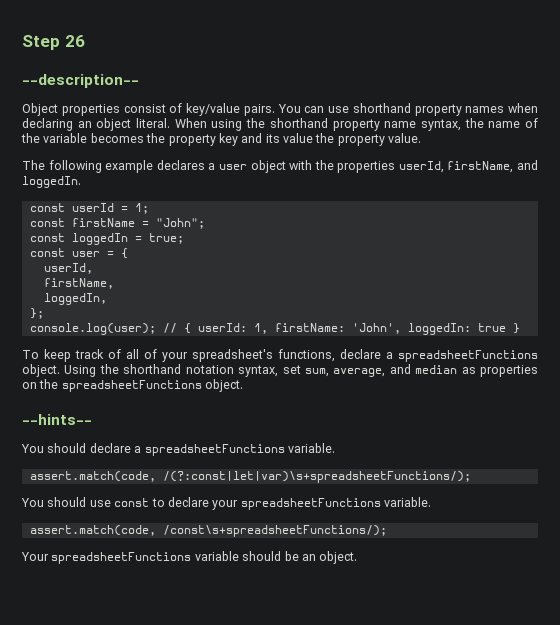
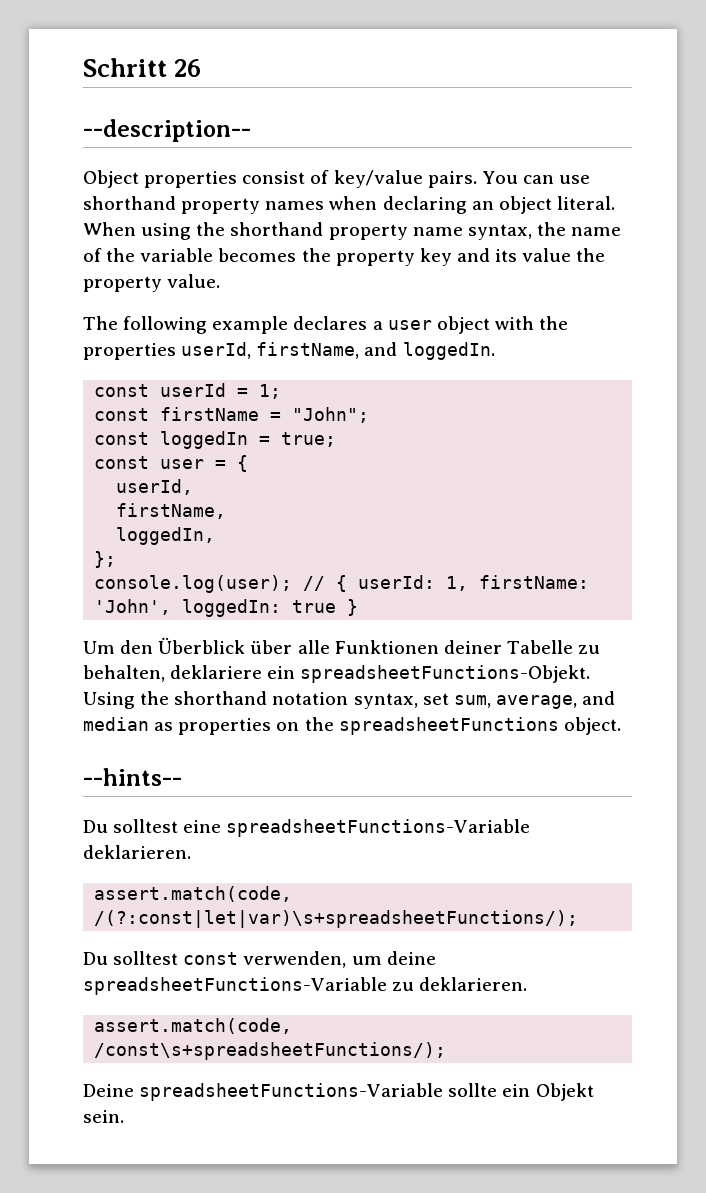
[22,35,60,50] Step -> [83,58,167,77] Schritt
[22,349,538,362] [22,364,60,377] To keep track of all of your spreadsheet's functions, declare a spreadsheetFunctions object. -> [83,637,601,654] [83,665,591,683] Um den Überblick über alle Funktionen deiner Tabelle zu behalten, deklariere ein spreadsheetFunctions-Objekt.
[21,443,335,456] [29,471,471,483] [21,497,431,510] [29,525,387,537] [21,551,358,564] You should declare a spreadsheetFunctions variable. // assert.match(code, /(?:const|let|var)\s+spreadsheetFunctions/); // You should use const to declare your spreadsheetFunctions variable. // assert.match(code, /const\s+spreadsheetFunctions/); // Your spreadsheetFunctions variable should be an object. -> [83,819,531,837] [83,845,191,859] [94,886,293,902] [94,910,579,928] [83,951,436,968] [83,977,528,995] [94,1018,293,1034] [94,1042,447,1060] [83,1083,594,1101] [83,1110,124,1123] Du solltest eine spreadsheetFunctions-Variable deklarieren. // assert.match(code, /(?:const|let|var)\s+spreadsheetFunctions/); // Du solltest const verwenden, um deine spreadsheetFunctions-Variable zu deklarieren. // assert.match(code, /const\s+spreadsheetFunctions/); // Deine spreadsheetFunctions-Variable sollte ein Objekt sein.

